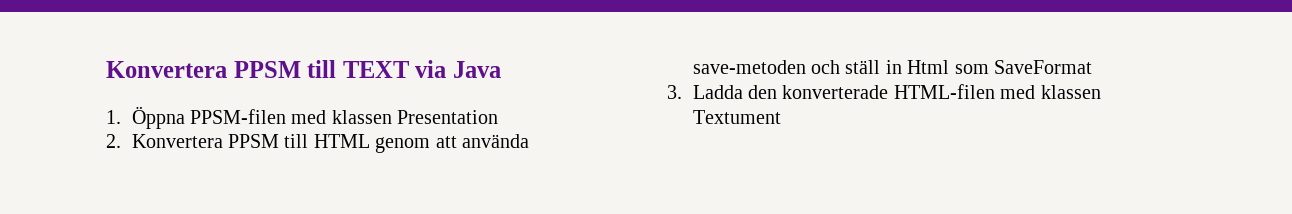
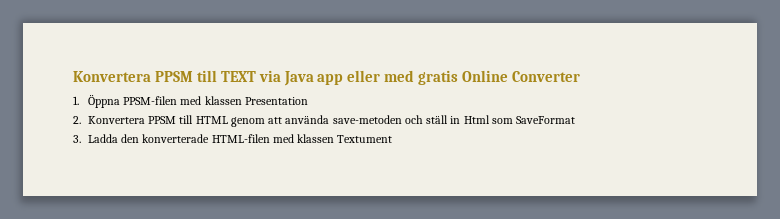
(502, 69) none -> [317,70,581,85] app eller med gratis Online Converter

